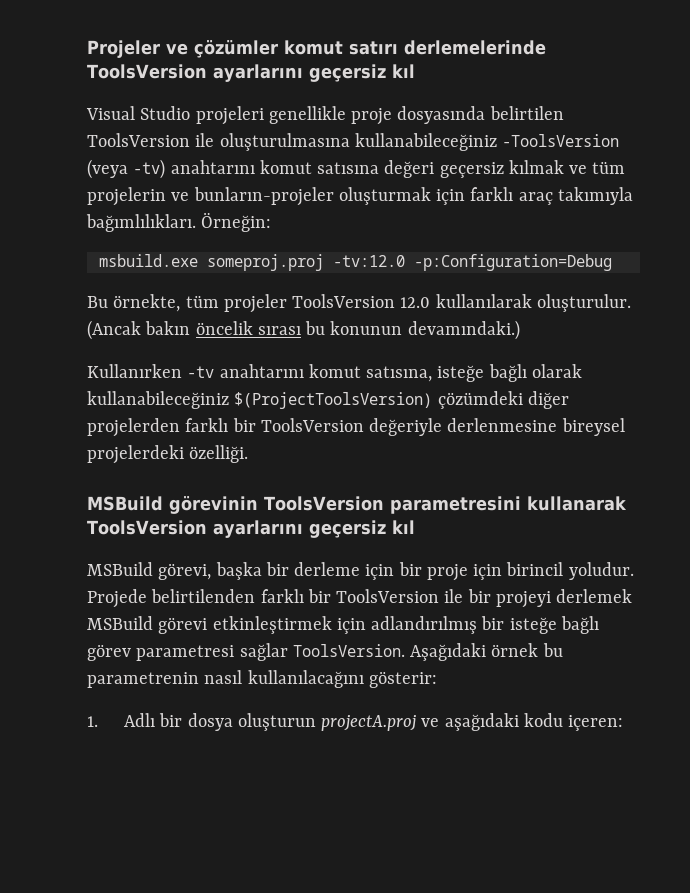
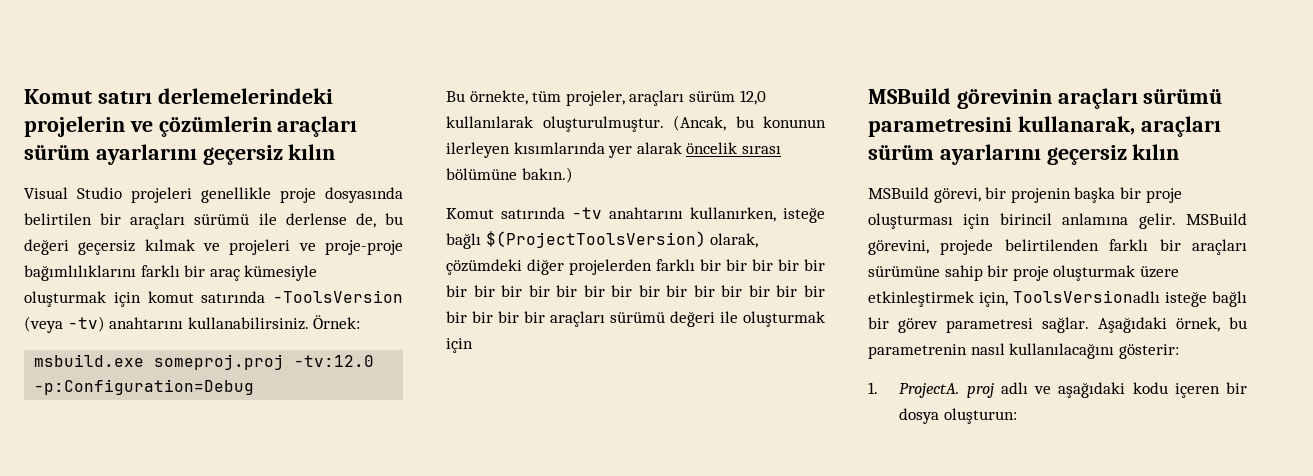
[87,40,546,58] [87,64,415,82] Projeler ve çözümler komut satırı derlemelerinde ToolsVersion ayarlarını geçersiz kıl -> [24,88,333,104] [24,116,358,137] [24,144,336,165] Komut satırı derlemelerindeki projelerin ve çözümlerin araçları sürüm ayarlarını geçersiz kılın
[87,133,620,151] [87,159,626,179] [87,187,633,206] [86,212,272,232] ToolsVersion ile oluşturulmasına kullanabileceğiniz -ToolsVersion (veya -tv) anahtarını komut satısına değeri geçersiz kılmak ve tüm projelerin ve bunların-projeler oluşturmak için farklı araç takımıyla bağımlılıkları. Örneğin: -> [100,213,404,229] [24,239,403,255] [24,265,318,281] [24,290,403,307] [24,315,361,333] bir araçları sürümü ile derlense de, bu değeri geçersiz kılmak ve projeleri ve proje-proje bağımlılıklarını farklı bir araç kümesiyle oluşturmak için komut satırında -ToolsVersion (veya -tv) anahtarını kullanabilirsiniz. Örnek:
[223,294,631,313] [87,320,520,340] [87,364,582,382] [87,391,433,409] projeler ToolsVersion 12.0 kullanılarak oluşturulur. (Ancak bakın öncelik sırası bu konunun devamındaki.) // Kullanırken -tv anahtarını komut satısına, isteğe bağlı olarak kullanabileceğiniz $(ProjectToolsVersion) -> [565,90,766,106] [446,115,826,132] [446,142,781,158] [446,167,573,183] [446,207,825,223] [446,231,759,249] projeler, araçları sürüm 12,0 kullanılarak oluşturulmuştur. (Ancak, bu konunun ilerleyen kısımlarında yer alarak öncelik sırası bölümüne bakın.) // Komut satırında -tv anahtarını kullanırken, isteğe bağlı $(ProjectToolsVersion) olarak,
[260,418,625,436] [87,445,249,464] [87,496,627,514] [87,520,415,538] ToolsVersion değeriyle derlenmesine bireysel projelerdeki özelliği. // MSBuild görevinin ToolsVersion parametresini kullanarak ToolsVersion ayarlarını geçersiz kıl -> [726,259,825,271] [446,285,825,297] [446,311,825,327] [446,338,473,353] [868,88,1223,109] [868,116,1221,137] [868,144,1180,165] bir bir bir bir bir bir bir bir bir bir bir bir bir bir bir bir bir bir bir bir bir bir araçları sürümü değeri ile oluşturmak için // MSBuild görevinin araçları sürümü parametresini kullanarak, araçları sürüm ayarlarını geçersiz kılın
[215,562,634,581] [87,589,633,608] [87,616,599,634] başka bir derleme için bir proje için birincil yoludur. Projede belirtilenden farklı bir ToolsVersion ile bir projeyi derlemek MSBuild görevi etkinleştirmek için adlandırılmış bir isteğe bağlı -> [985,187,1182,203] [868,213,1247,229] [868,239,1247,255] [868,265,1179,281] [868,290,1247,307] [868,317,889,329] bir projenin başka bir proje oluşturması için birincil anlamına gelir. MSBuild görevini, projede belirtilenden farklı bir araçları sürümüne sahip bir proje oluşturmak üzere etkinleştirmek için, ToolsVersionadlı isteğe bağlı bir
[239,643,539,661] sağlar ToolsVersion. Aşağıdaki örnek -> [1042,317,1220,333] sağlar. Aşağıdaki örnek,
[124,713,624,731] Adlı bir dosya oluşturun projectA.proj ve aşağıdaki kodu içeren: -> [899,382,1247,398] [899,408,1017,424] ProjectA. proj adlı ve aşağıdaki kodu içeren bir dosya oluşturun:

